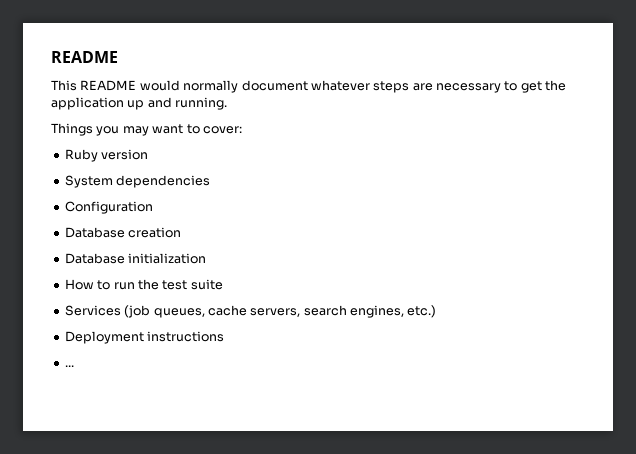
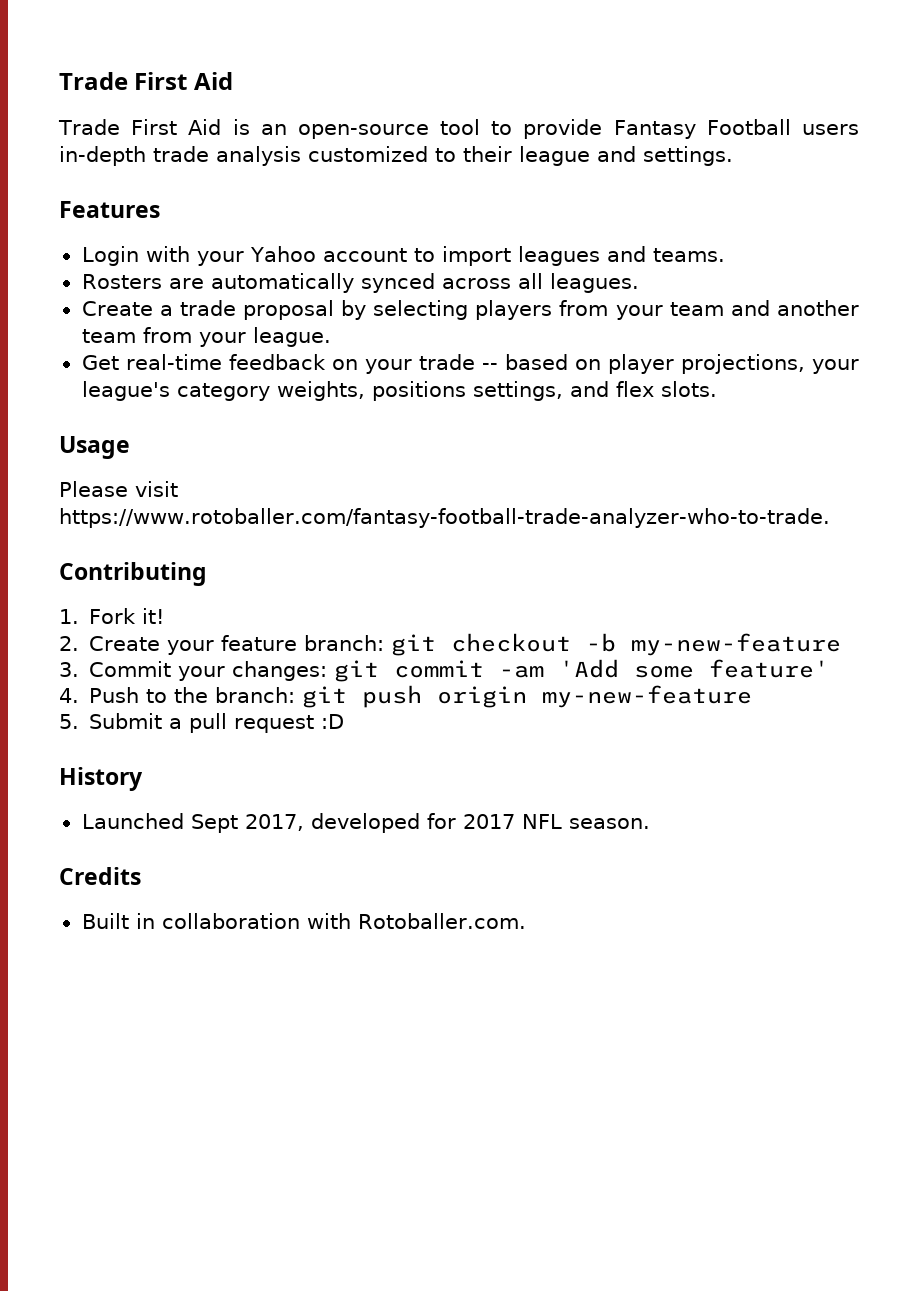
[51,51,118,63] [51,80,567,93] [51,97,228,110] [51,123,242,136] [64,149,149,162] [64,175,211,188] [64,201,153,214] [64,227,182,238] [64,253,207,264] [64,279,223,290] [64,305,437,318] [64,331,225,344] [64,365,74,367] README // This README would normally document whatever steps are necessary to get the application up and running. // Things you may want to cover: // Ruby version // System dependencies // Configuration // Database creation // Database initialization // How to run the test suite // Services (job queues, cache servers, search engines, etc.) // Deployment instructions // ... -> [59,72,233,90] [58,119,860,139] [59,146,733,166] [59,201,160,218] [81,246,725,266] [81,273,639,293] [81,300,859,320] [81,327,331,347] [81,354,859,374] [81,381,717,401] [59,436,130,459] [59,481,178,497] [59,508,830,528] [59,562,207,586] [59,608,165,624] [59,633,842,656] [59,659,830,682] [59,685,753,708] [59,713,345,733] [59,767,143,791] [81,813,650,833] [59,867,141,885] [81,913,526,929] Trade First Aid // Trade First Aid is an open-source tool to provide Fantasy Football users in-depth trade analysis customized to their league and settings. // Features // Login with your Yahoo account to import leagues and teams. // Rosters are automatically synced across all leagues. // Create a trade proposal by selecting players from your team and another team from your league. // Get real-time feedback on your trade -- based on player projections, your league's category weights, positions settings, and flex slots. // Usage // Please visit https://www.rotoballer.com/fantasy-football-trade-analyzer-who-to-trade. // Contributing // 1. Fork it! // 2. Create your feature branch: git checkout -b my-new-feature // 3. Commit your changes: git commit -am 'Add some feature' // 4. Push to the branch: git push origin my-new-feature // 5. Submit a pull request :D // History // Launched Sept 2017, developed for 2017 NFL season. // Credits // Built in collaboration with Rotoballer.com.

